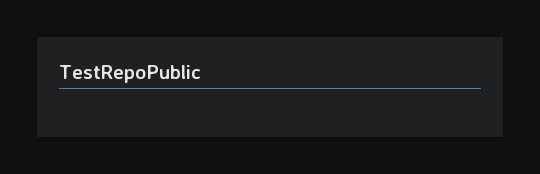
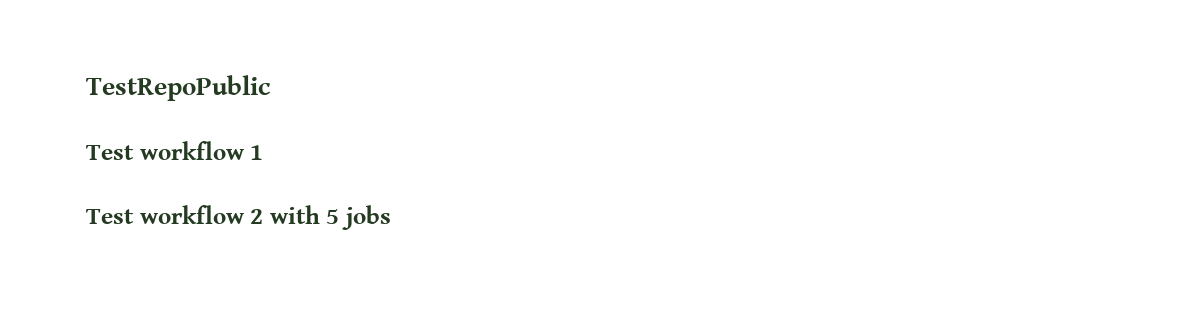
(201, 74) none -> [86,141,264,160] [86,205,392,230] // Test workflow 1 // Test workflow 2 with 5 jobs

